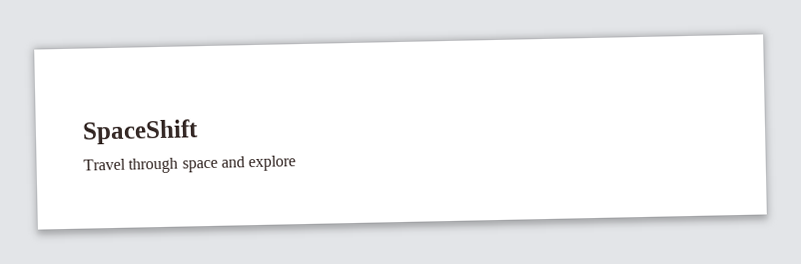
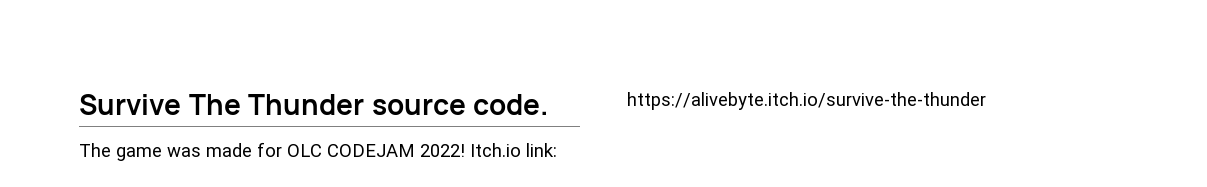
[82,119,199,145] [83,155,297,174] SpaceShift // Travel through space and explore -> [79,94,550,115] [79,142,557,161] [627,92,986,110] Survive The Thunder source code. // The game was made for OLC CODEJAM 2022! Itch.io link: https://alivebyte.itch.io/survive-the-thunder

